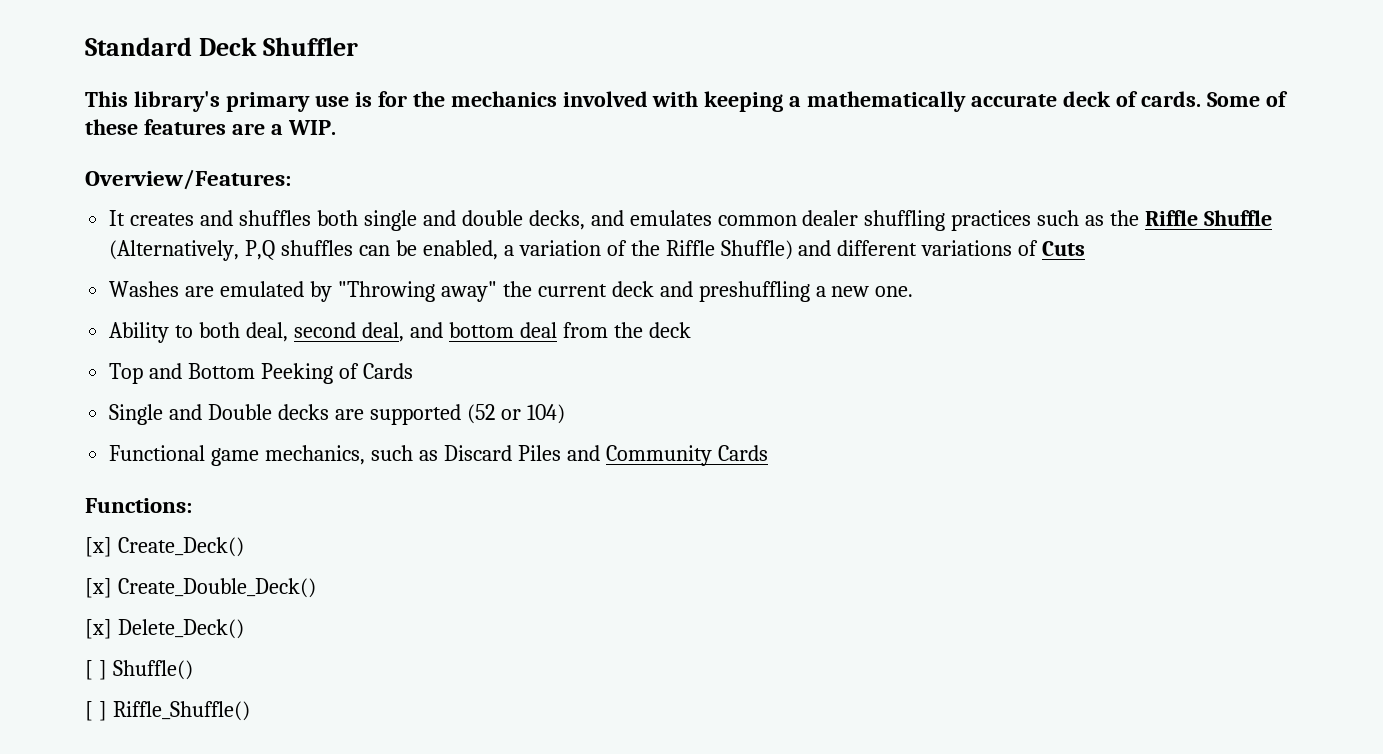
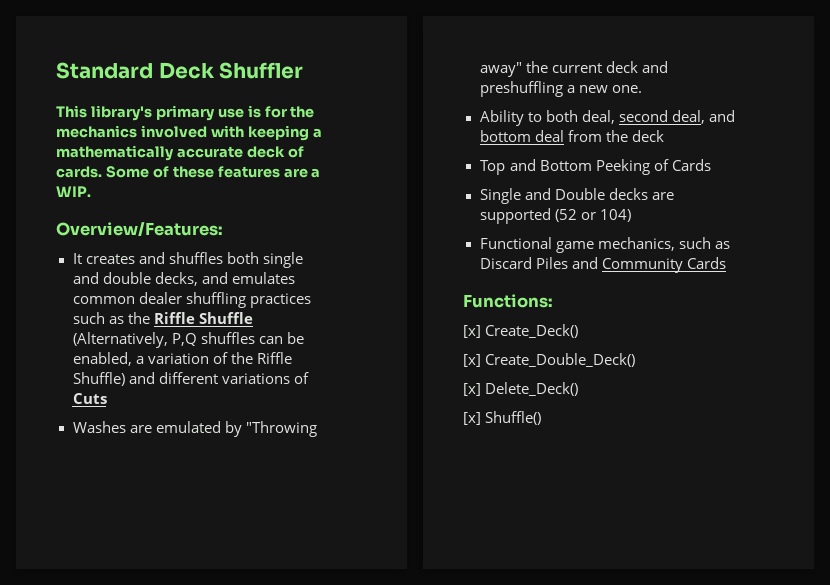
[85,660,107,680] [ ] -> [463,412,481,425] [x]
[85,701,250,721] // [ ] Riffle_Shuffle() -> (542, 418) none

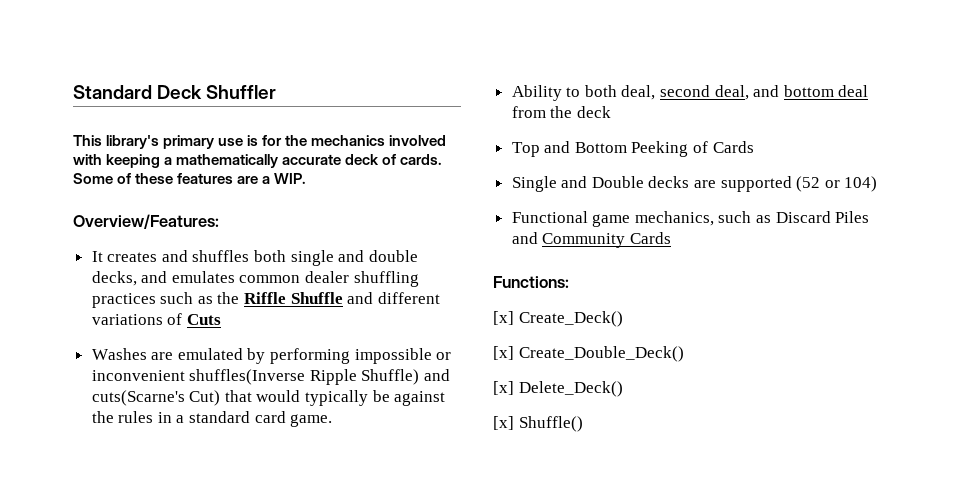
[72,332,304,348] [72,352,292,366] [72,372,125,386] (Alternatively, P,Q shuffles can be enabled, a variation of the Riffle Shuffle) -> (343, 298) none
[245,421,317,437] [479,61,668,77] [479,81,642,97] "Throwing away" the current deck and preshuffling a new one. -> [270,348,452,364] [91,369,451,385] [91,390,446,406] [91,411,333,427] performing impossible or inconvenient shuffles(Inverse Ripple Shuffle) and cuts(Scarne's Cut) that would typically be against the rules in a standard card game.

